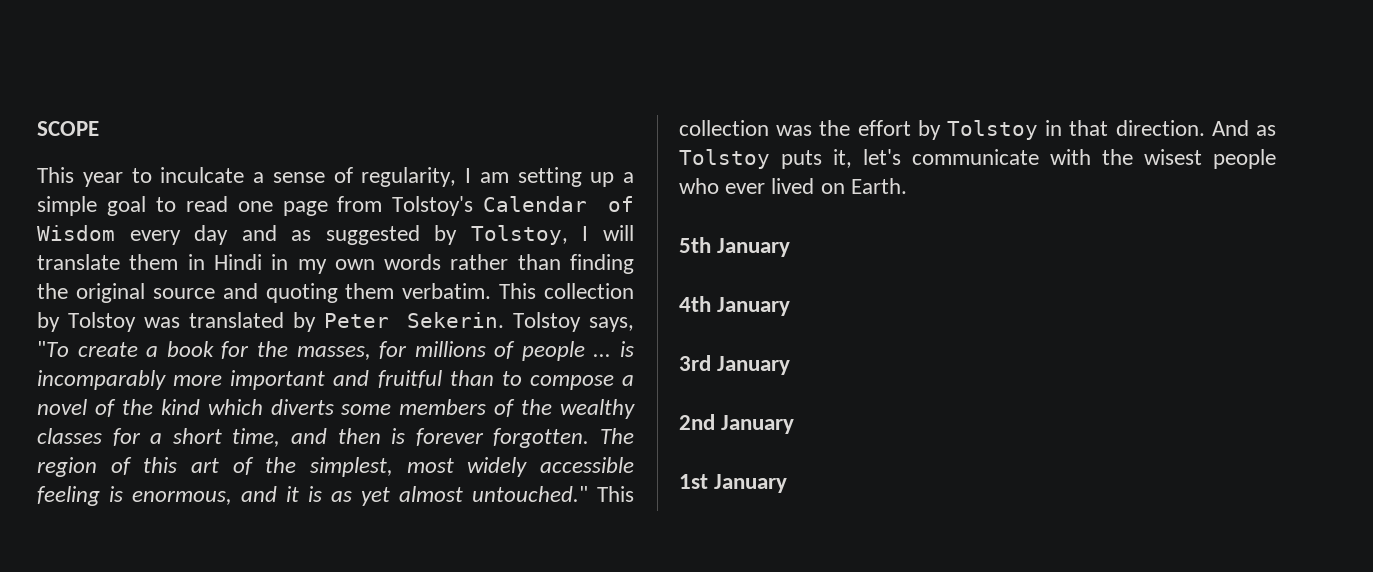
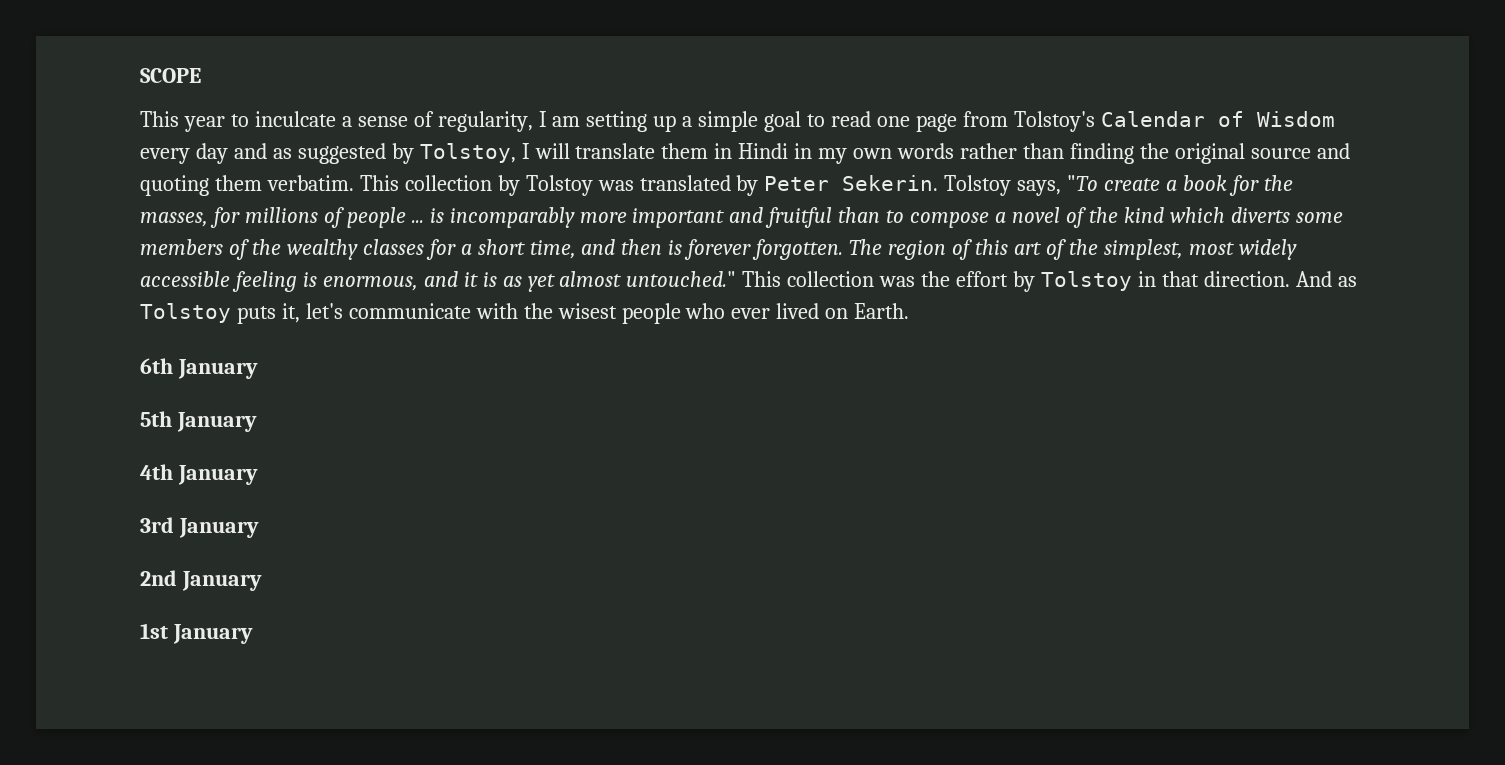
(907, 186) none -> [140,358,258,379] // 6th January

